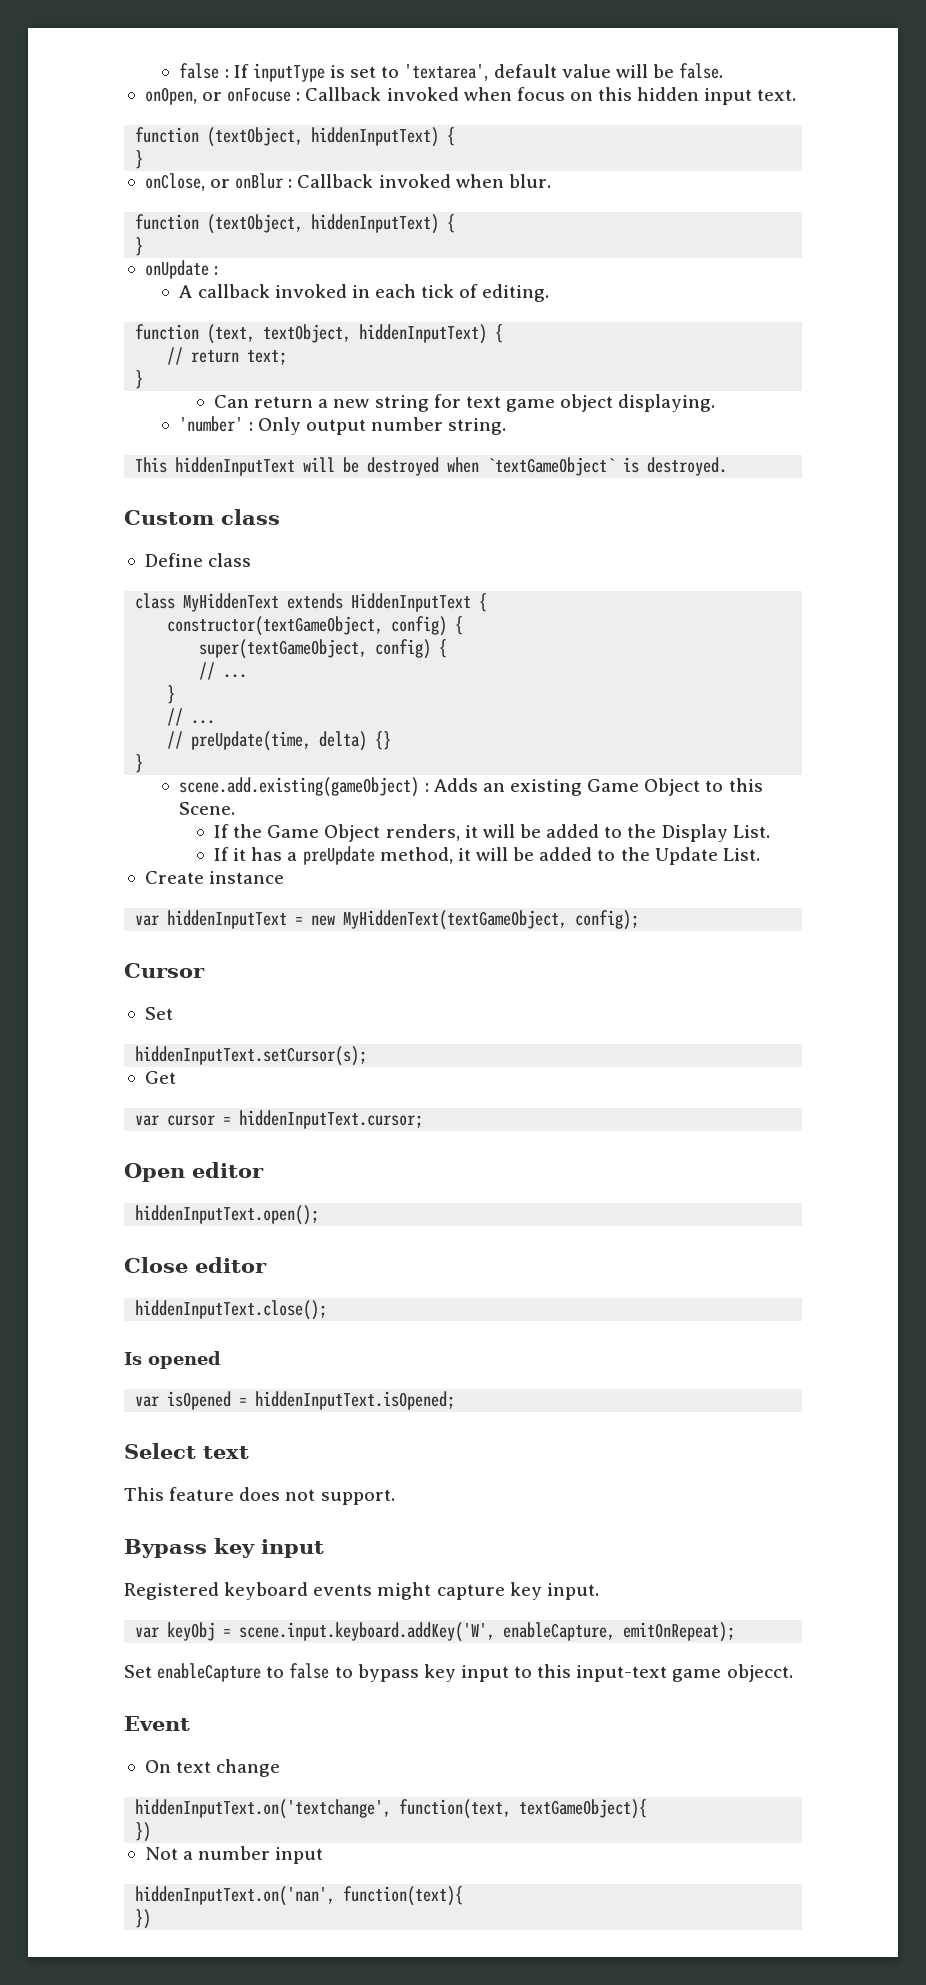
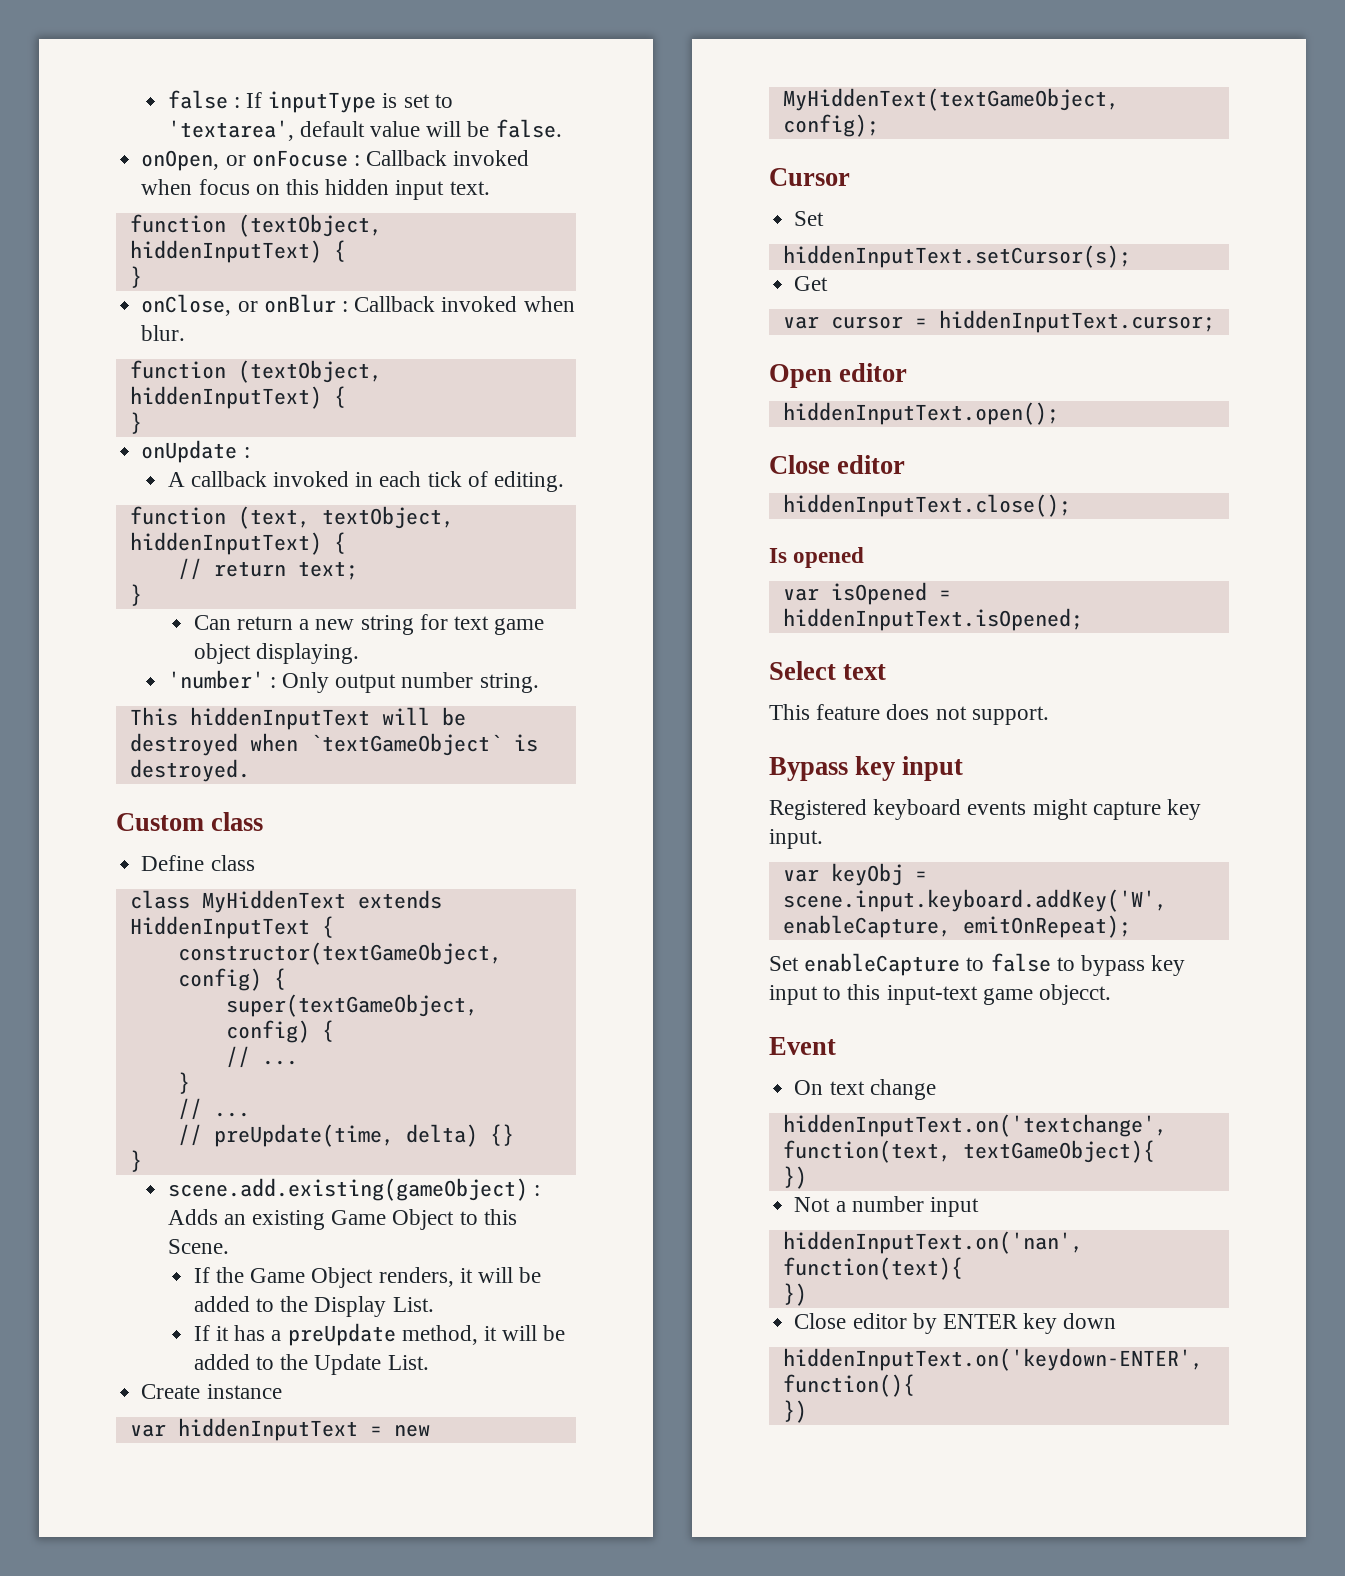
(152, 1919) none -> [794,1313,1117,1334] [782,1348,1203,1371] [782,1374,915,1397] [782,1400,807,1423] // Close editor by ENTER key down // hiddenInputText.on('keydown-ENTER', function(){ // })

